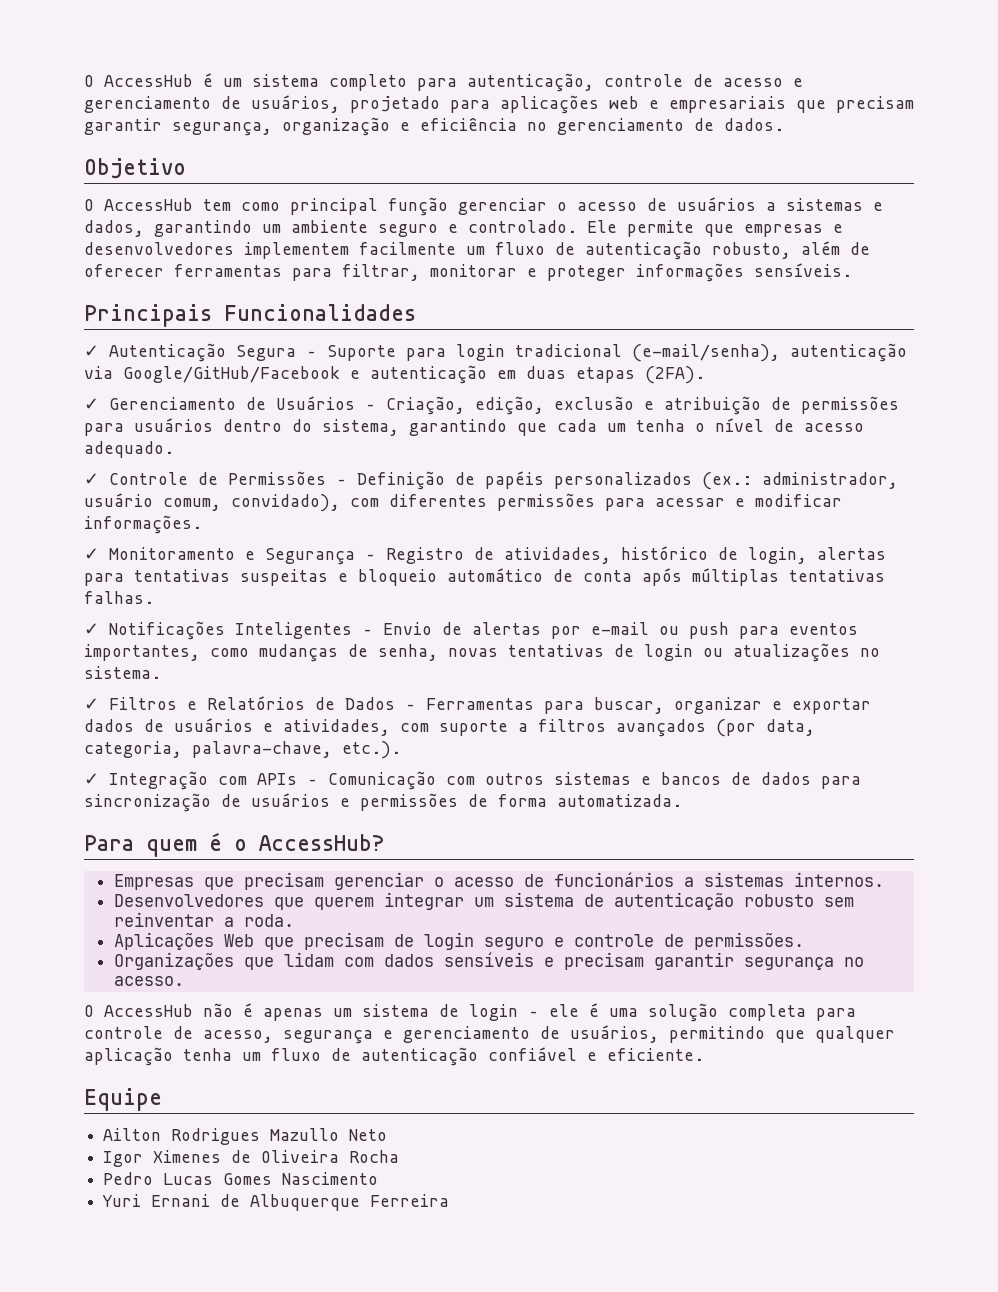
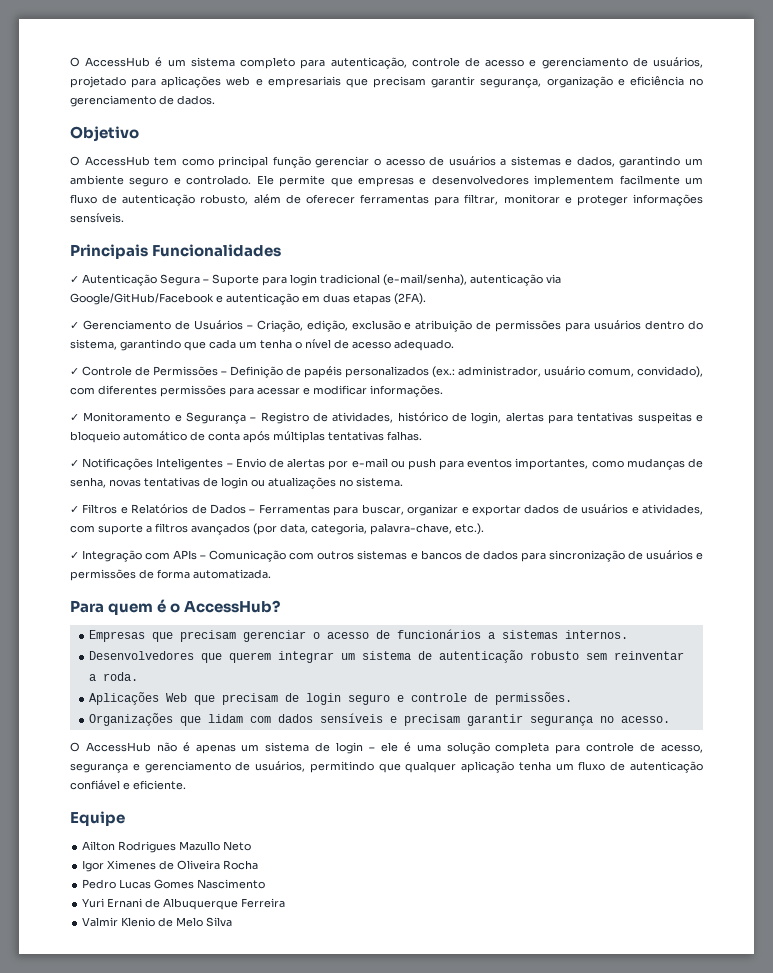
(450, 1200) none -> [82,917,233,927] // Valmir Klenio de Melo Silva

